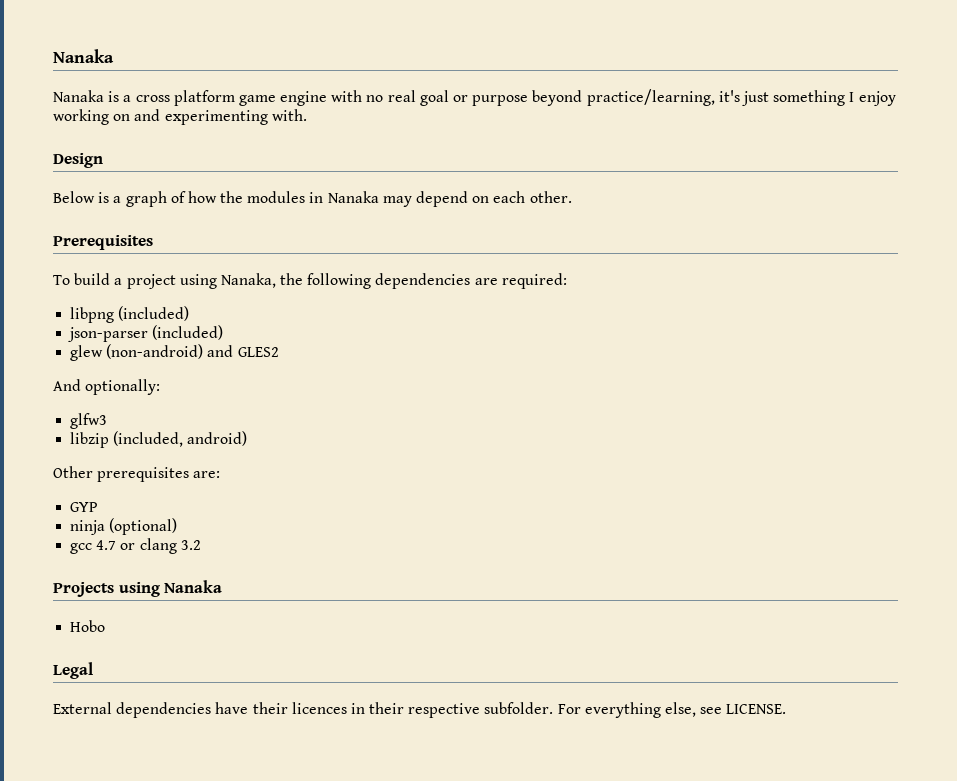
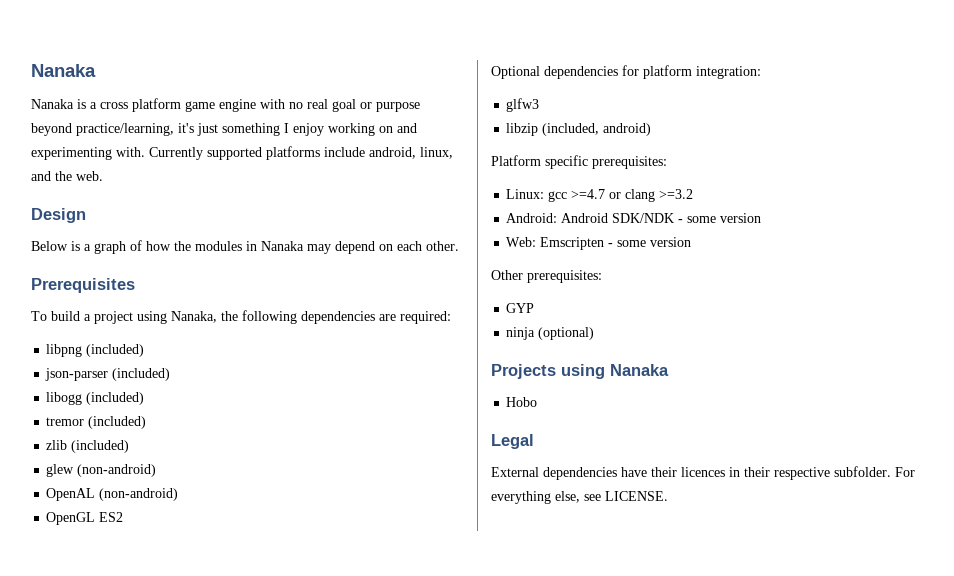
(307, 115) none -> [149,146,453,160] [31,171,103,181] Currently supported platforms include android, linux, and the web.
[70,344,279,361] [53,379,161,395] [70,413,108,429] [70,431,248,448] glew (non-android) and GLES2 // And optionally: // glfw3 // libzip (included, android) -> [46,392,145,405] [46,416,147,429] [46,440,130,453] [46,464,157,477] [46,488,179,501] [46,512,124,525] [491,65,761,79] [506,98,540,112] [506,123,652,136] [491,155,667,169] [506,189,694,202] [506,213,762,223] [506,237,692,250] libogg (included) // tremor (included) // zlib (included) // glew (non-android) // OpenAL (non-android) // OpenGL ES2 // Optional dependencies for platform integration: // glfw3 // libzip (included, android) // Platform specific prerequisites: // Linux: gcc >=4.7 or clang >=3.2 // Android: Android SDK/NDK - some version // Web: Emscripten - some version
[97,467,221,482] prerequisites are: -> [527,270,602,283] prerequisites:
[70,538,201,554] // gcc 4.7 or clang 3.2 -> (595, 333) none

